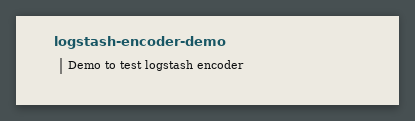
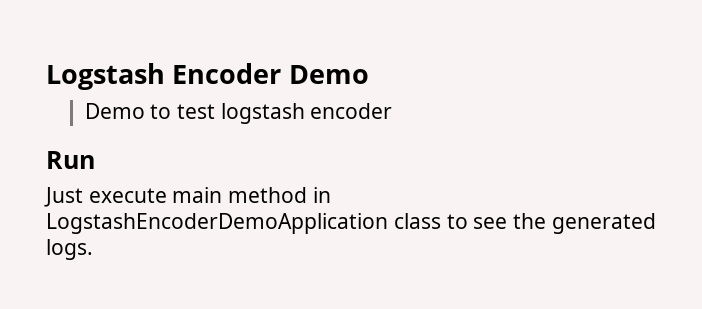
[54,36,226,49] logstash-encoder-demo -> [46,63,369,90] Logstash Encoder Demo
(244, 64) none -> [46,151,95,169] [44,187,331,207] [46,213,656,234] [46,239,93,260] // Run // Just execute main method in LogstashEncoderDemoApplication class to see the generated logs.

